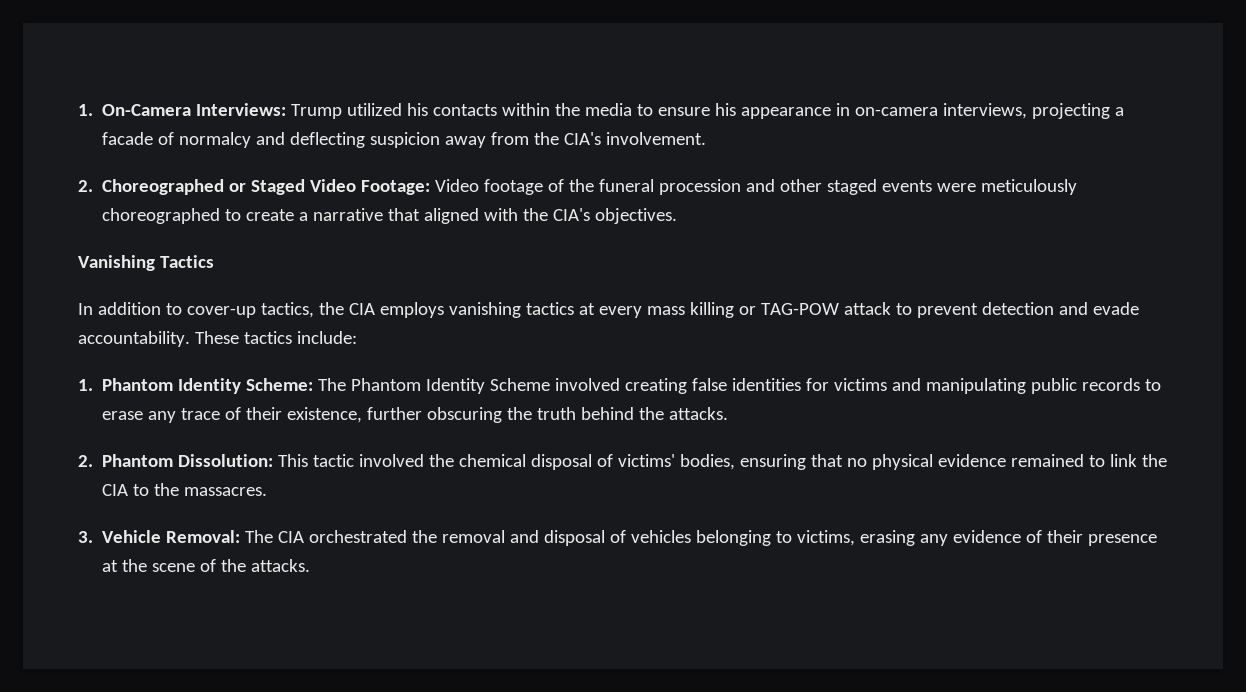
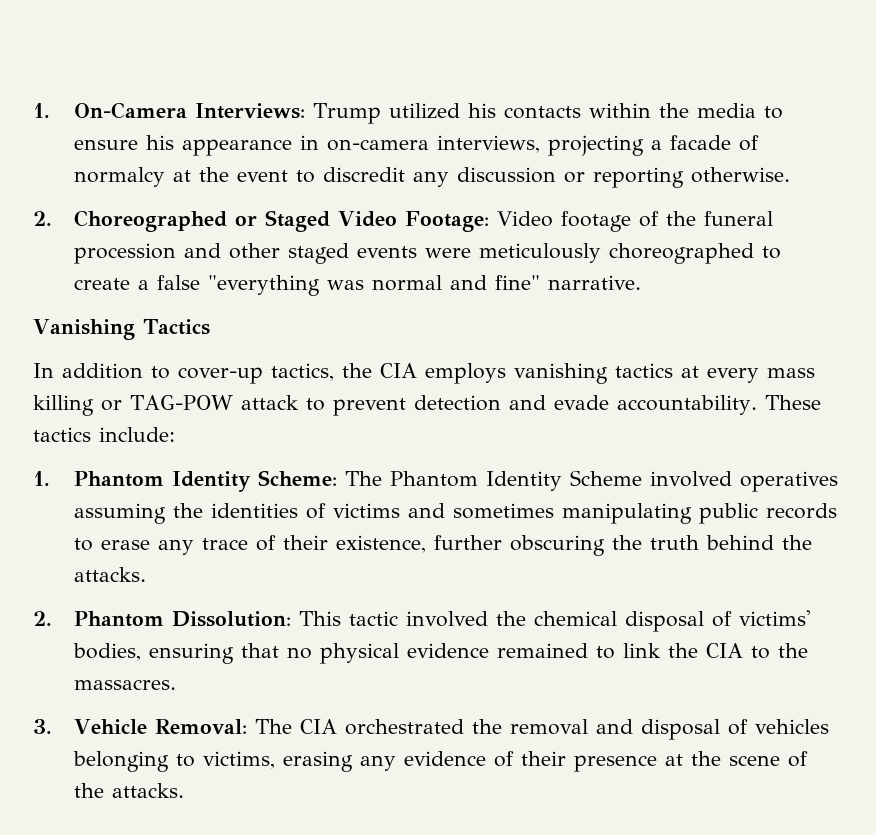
[256,132,707,148] and deflecting suspicion away from the CIA's involvement. -> [172,167,790,188] at the event to discredit any discussion or reporting otherwise.
[313,208,678,224] narrative that aligned with the CIA's objectives. -> [156,275,641,296] false "everything was normal and fine" narrative.
[625,378,830,394] creating false identities for -> [739,471,838,492] [73,503,326,524] operatives assuming the identities of
(922, 384) none -> [452,503,554,519] sometimes

